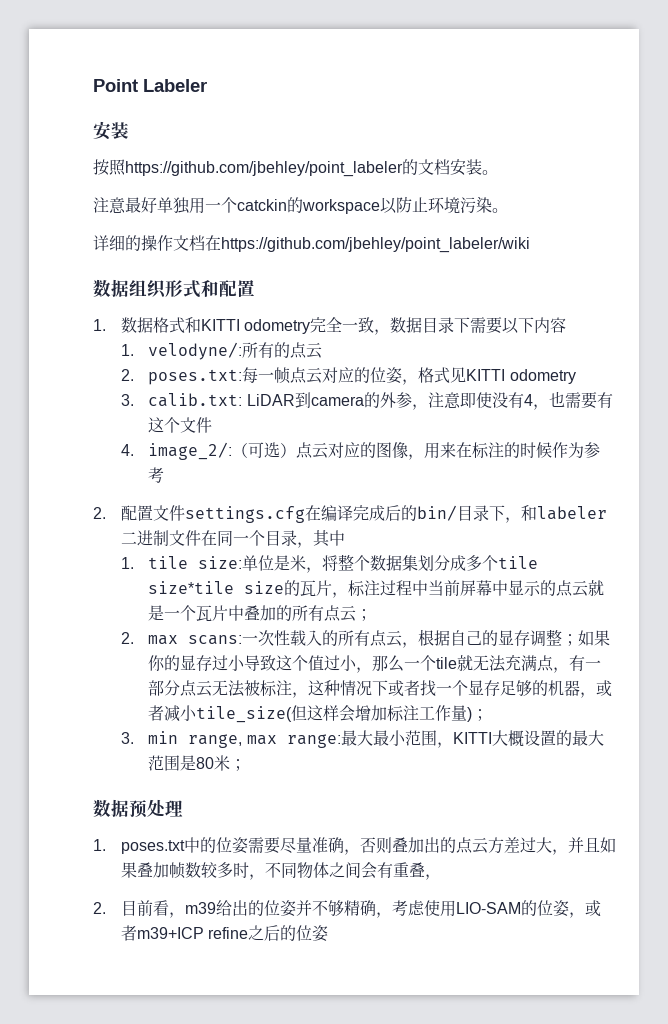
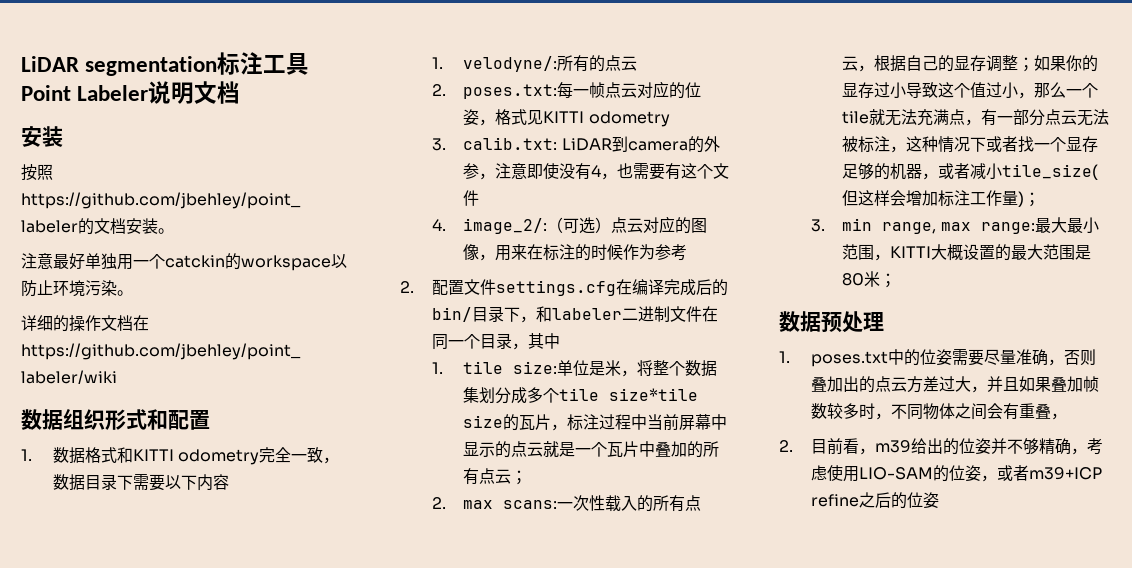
(93, 85) none -> [21,52,310,76] LiDAR segmentation标注工具
(207, 85) none -> [148,81,241,104] 说明文档

